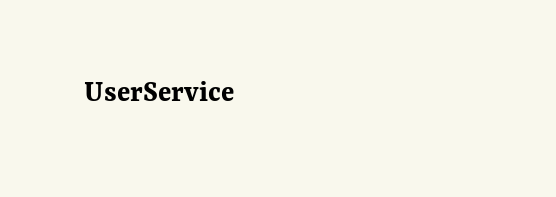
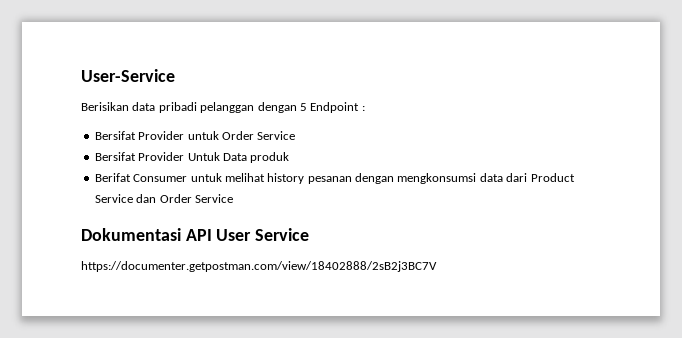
[84,81,234,101] UserService -> [81,69,175,82] [81,102,365,113] [94,131,296,140] [94,152,290,163] [94,173,575,184] [94,194,233,203] [81,228,310,241] [81,261,437,272] User-Service // Berisikan data pribadi pelanggan dengan 5 Endpoint : // Bersifat Provider untuk Order Service // Bersifat Provider Untuk Data produk // Berifat Consumer untuk melihat history pesanan dengan mengkonsumsi data dari Product Service dan Order Service // Dokumentasi API User Service // https://documenter.getpostman.com/view/18402888/2sB2j3BC7V

